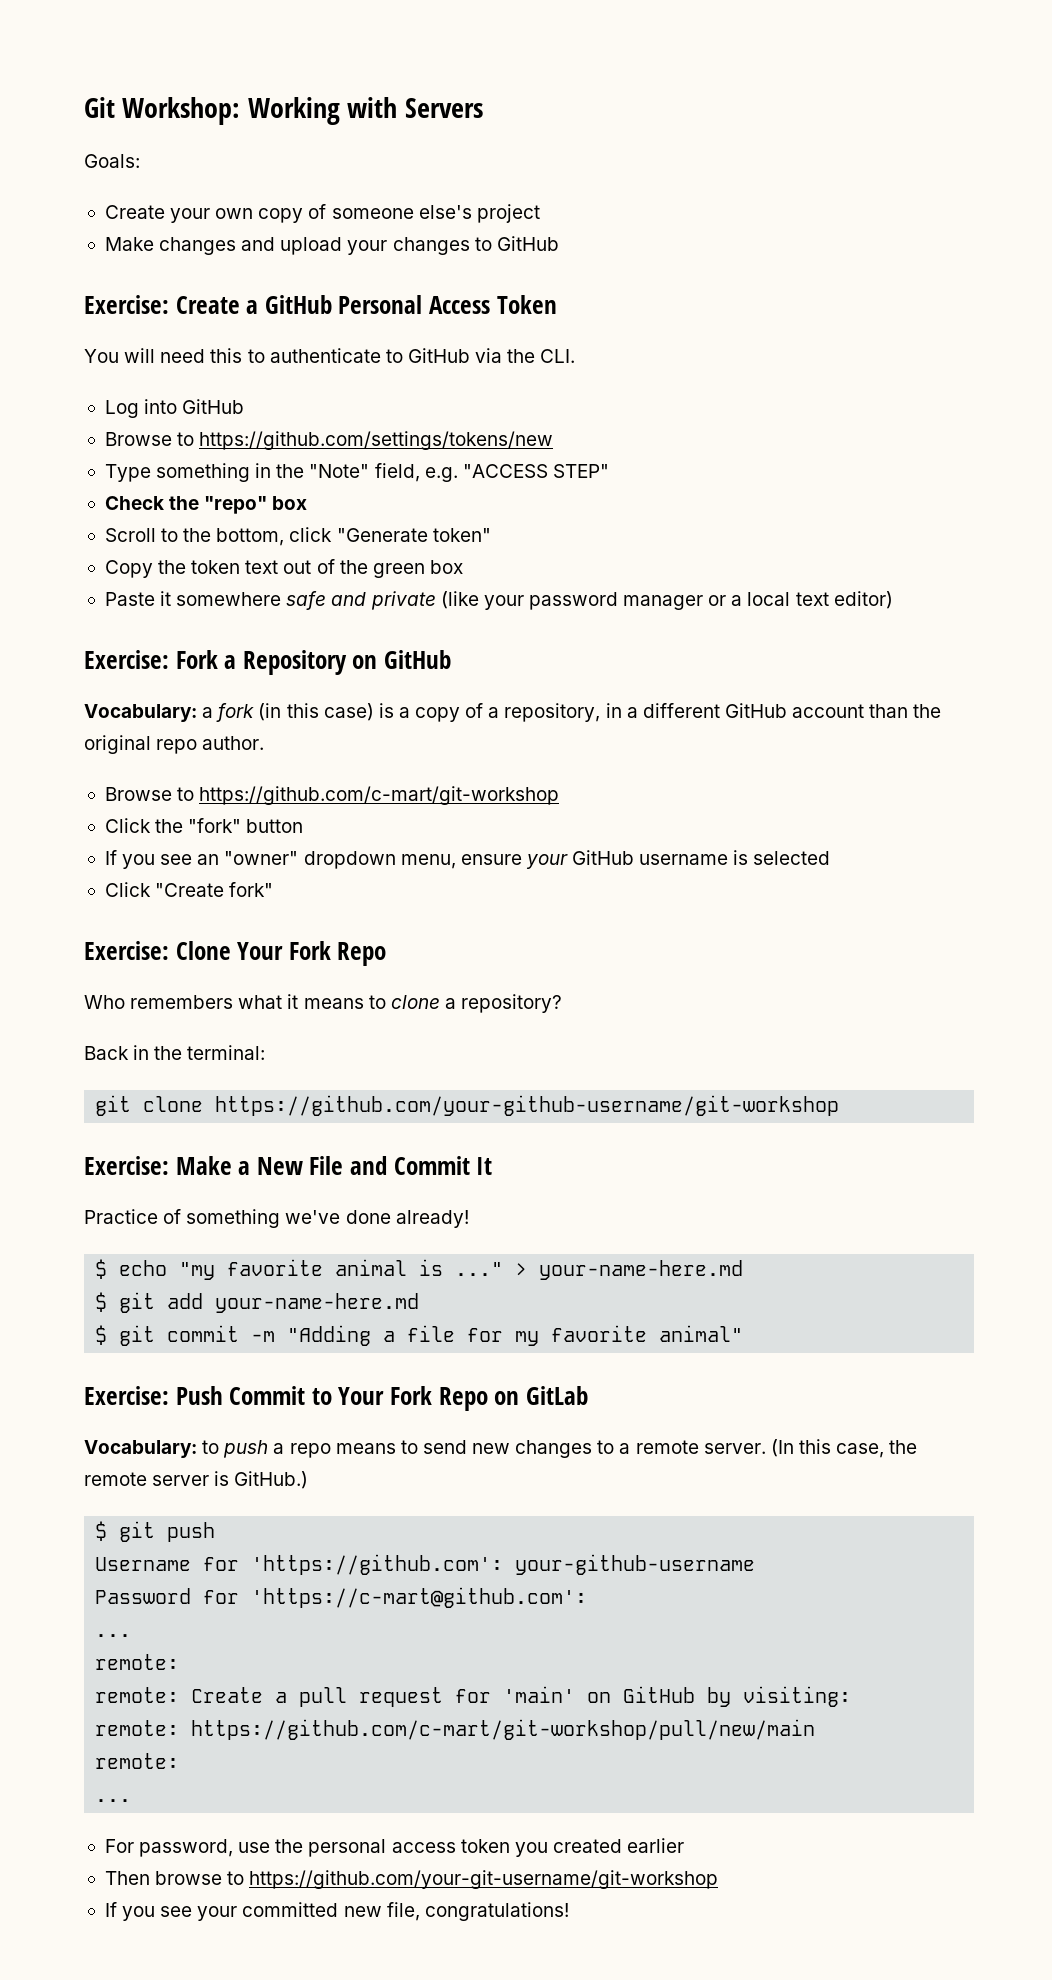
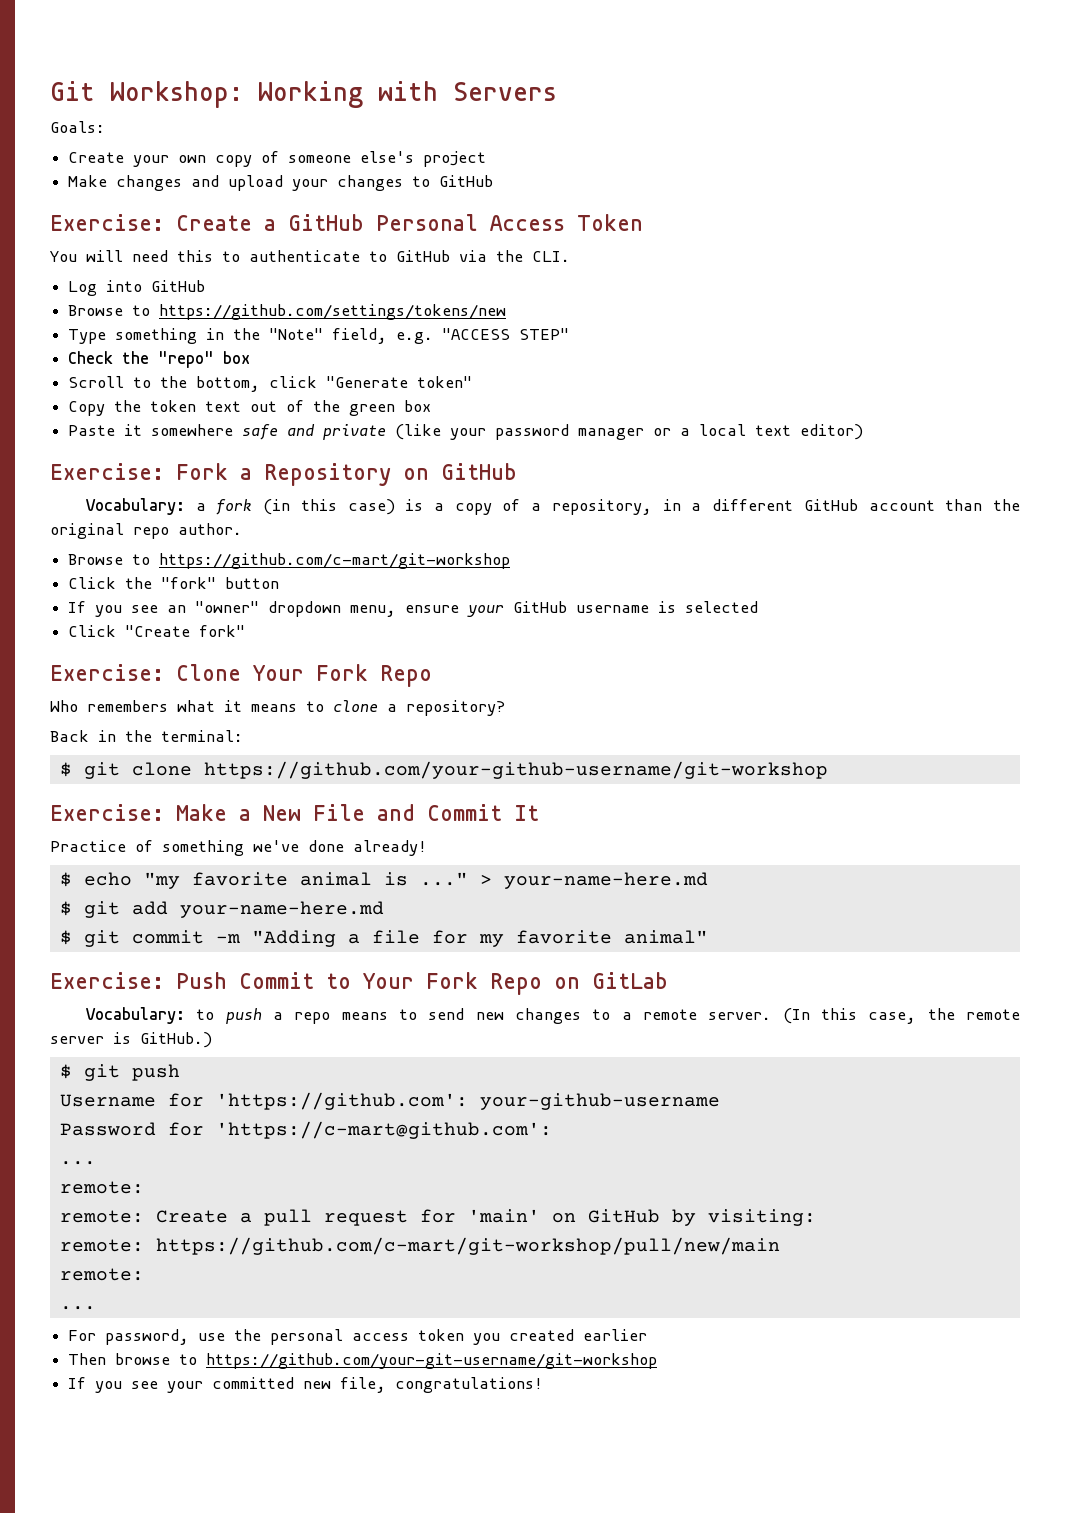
(266, 1052) none -> [59,762,72,777] $

